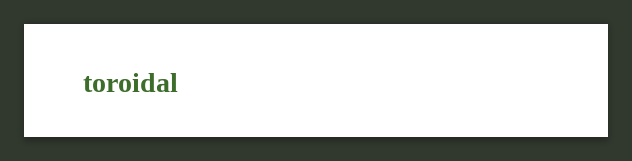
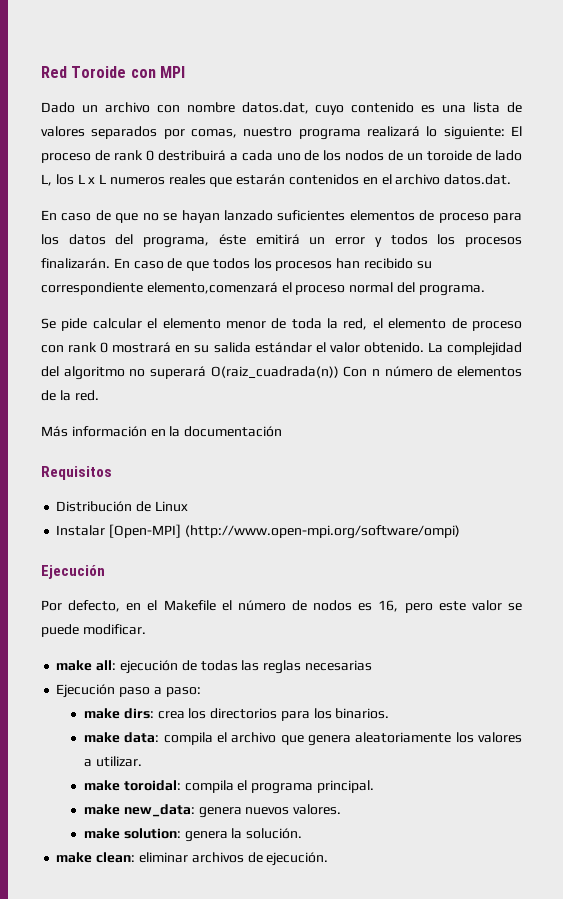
[83,73,178,92] toroidal -> [41,66,185,78] [41,102,522,115] [41,126,522,140] [41,150,522,163] [41,174,512,187] [41,210,522,223] [41,234,523,248] [41,258,432,271] [41,282,485,296] [41,318,522,331] [41,342,522,356] [41,366,522,380] [41,390,99,401] [41,426,283,437] [41,466,112,480] [56,501,188,512] [56,524,460,539] [41,565,105,579] [41,600,523,613] [41,624,146,637] [56,660,372,674] [56,684,201,698] [83,708,390,721] [83,732,522,746] [83,756,142,767] [83,780,374,794] [83,804,342,818] [83,828,303,842] [56,852,329,866] Red Toroide con MPI // Dado un archivo con nombre datos.dat, cuyo contenido es una lista de valores separados por comas, nuestro programa realizará lo siguiente: El proceso de rank 0 destribuirá a cada uno de los nodos de un toroide de lado L, los L x L numeros reales que estarán contenidos en el archivo datos.dat. // En caso de que no se hayan lanzado suficientes elementos de proceso para los datos del programa, éste emitirá un error y todos los procesos finalizarán. En caso de que todos los procesos han recibido su correspondiente elemento,comenzará el proceso normal del programa. // Se pide calcular el elemento menor de toda la red, el elemento de proceso con rank 0 mostrará en su salida estándar el valor obtenido. La complejidad del algoritmo no superará O(raiz_cuadrada(n)) Con n número de elementos de la red. // Más información en la documentación // Requisitos // Distribución de Linux // Instalar [Open-MPI] (http://www.open-mpi.org/software/ompi) // Ejecución // Por defecto, en el Makefile el número de nodos es 16, pero este valor se puede modificar. // make all: ejecución de todas las reglas necesarias // Ejecución paso a paso: // make dirs: crea los directorios para los binarios. // make data: compila el archivo que genera aleatoriamente los valores a utilizar. // make toroidal: compila el programa principal. // make new_data: genera nuevos valores. // make solution: genera la solución. // make clean: eliminar archivos de ejecución.

